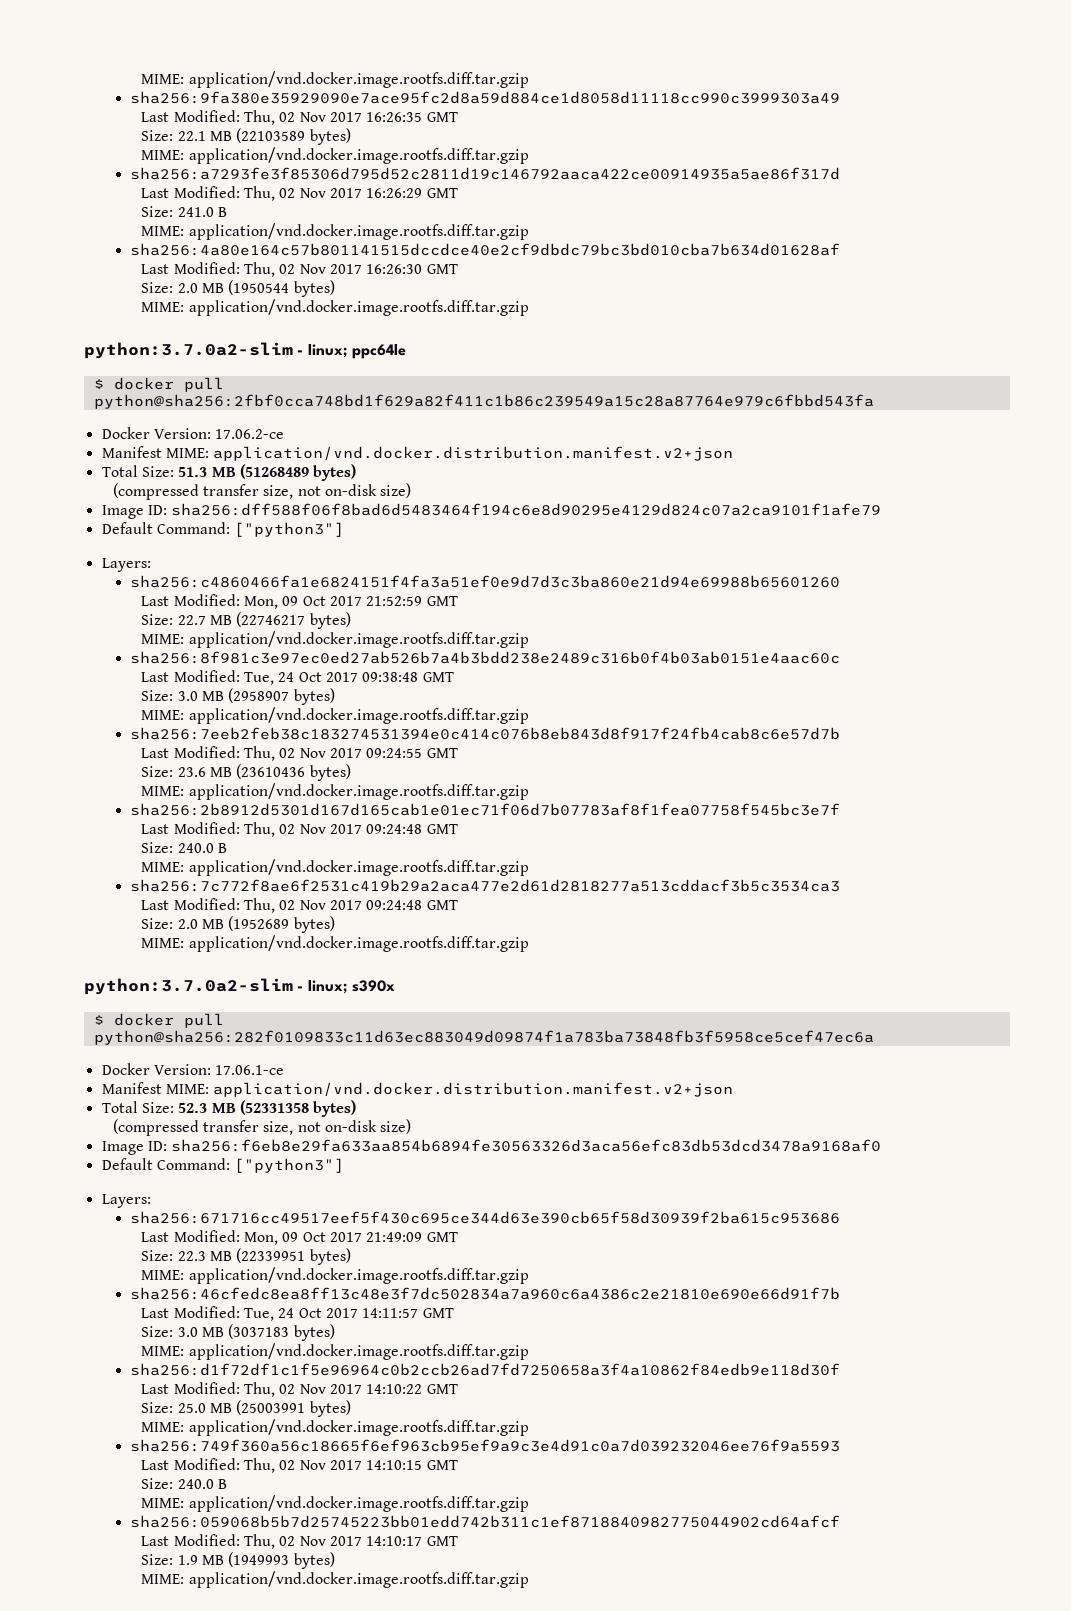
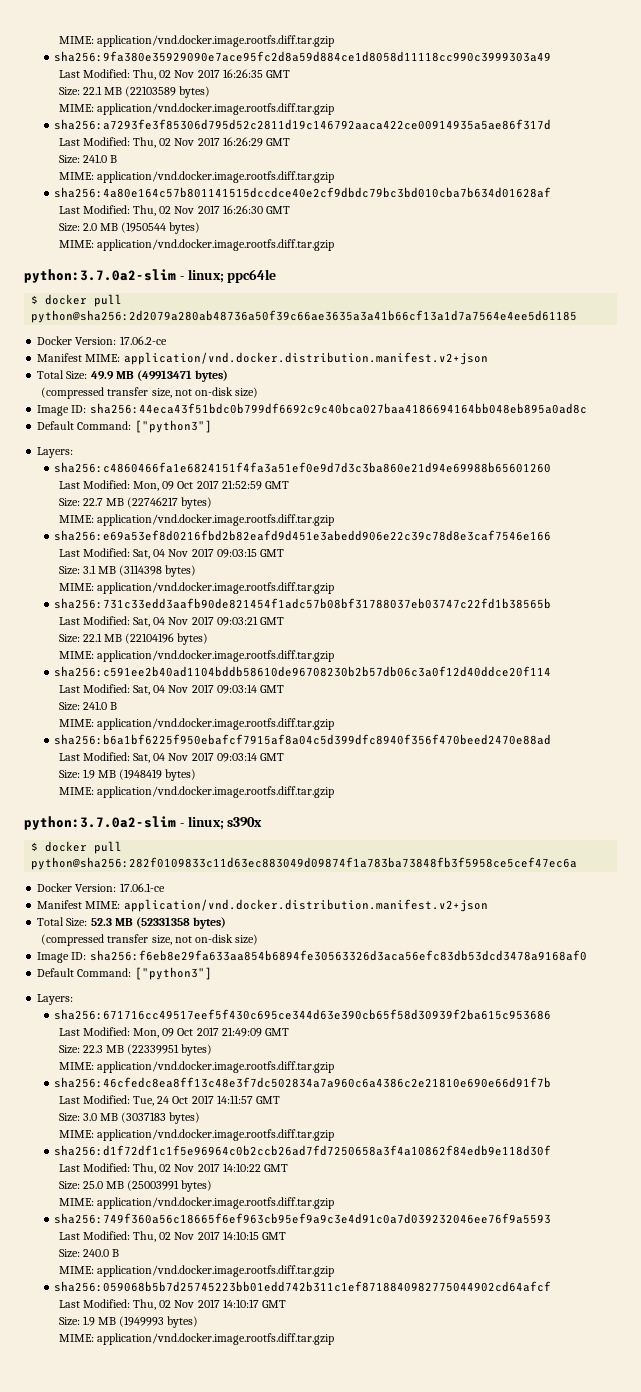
[93,394,874,409] python@sha256:2fbf0cca748bd1f629a82f411c1b86c239549a15c28a87764e979c6fbbd543fa -> [31,310,578,323] python@sha256:2d2079a280ab48736a50f39c66ae3635a3a41b66cf13a1d7a7564e4ee5d61185
[178,464,357,481] [112,483,412,500] [101,503,882,519] 51.3 MB (51268489 bytes) // (compressed transfer size, not on-disk size) // Image ID: sha256:dff588f06f8bad6d5483464f194c6e8d90295e4129d824c07a2ca9101f1afe79 -> [90,370,229,382] [41,387,259,399] [37,403,587,416] 49.9 MB (49913471 bytes) // (compressed transfer size, not on-disk size) // Image ID: sha256:44eca43f51bdc0b799df6692c9c40bca027baa4186694164bb048eb895a0ad8c
[130,651,841,664] [141,670,454,685] [141,688,335,705] [141,707,529,724] [130,727,841,740] [141,746,458,761] [141,764,351,781] [141,783,529,800] [130,803,841,816] [141,822,458,837] [141,842,228,853] [141,859,529,876] [130,879,841,892] [141,898,458,913] [141,916,290,931] sha256:8f981c3e97ec0ed27ab526b7a4b3bdd238e2489c316b0f4b03ab0151e4aac60c // Last Modified: Tue, 24 Oct 2017 09:38:48 GMT // Size: 3.0 MB (2958907 bytes) // MIME: application/vnd.docker.image.rootfs.diff.tar.gzip // sha256:7eeb2feb38c183274531394e0c414c076b8eb843d8f917f24fb4cab8c6e57d7b // Last Modified: Thu, 02 Nov 2017 09:24:55 GMT // Size: 23.6 MB (23610436 bytes) // MIME: application/vnd.docker.image.rootfs.diff.tar.gzip // sha256:2b8912d5301d167d165cab1e01ec71f06d7b07783af8f1fea07758f545bc3e7f // Last Modified: Thu, 02 Nov 2017 09:24:48 GMT // Size: 240.0 B // MIME: application/vnd.docker.image.rootfs.diff.tar.gzip // sha256:7c772f8ae6f2531c419b29a2aca477e2d61d2818277a513cddacf3b5c3534ca3 // Last Modified: Thu, 02 Nov 2017 09:24:48 GMT // Size: 2.0 MB (1952689 -> [54,530,552,541] [58,548,285,559] [58,565,197,577] [58,582,334,594] [54,598,552,609] [58,616,285,627] [58,633,209,645] [58,650,334,662] [54,666,552,677] [58,684,285,695] [58,701,117,711] [58,718,334,730] [54,734,552,745] [58,752,285,763] [58,769,163,780] sha256:e69a53ef8d0216fbd2b82eafd9d451e3abedd906e22c39c78d8e3caf7546e166 // Last Modified: Sat, 04 Nov 2017 09:03:15 GMT // Size: 3.1 MB (3114398 bytes) // MIME: application/vnd.docker.image.rootfs.diff.tar.gzip // sha256:731c33edd3aafb90de821454f1adc57b08bf31788037eb03747c22fd1b38565b // Last Modified: Sat, 04 Nov 2017 09:03:21 GMT // Size: 22.1 MB (22104196 bytes) // MIME: application/vnd.docker.image.rootfs.diff.tar.gzip // sha256:c591ee2b40ad1104bddb58610de96708230b2b57db06c3a0f12d40ddce20f114 // Last Modified: Sat, 04 Nov 2017 09:03:14 GMT // Size: 241.0 B // MIME: application/vnd.docker.image.rootfs.diff.tar.gzip // sha256:b6a1bf6225f950ebafcf7915af8a04c5d399dfc8940f356f470beed2470e88ad // Last Modified: Sat, 04 Nov 2017 09:03:14 GMT // Size: 1.9 MB (1948419

